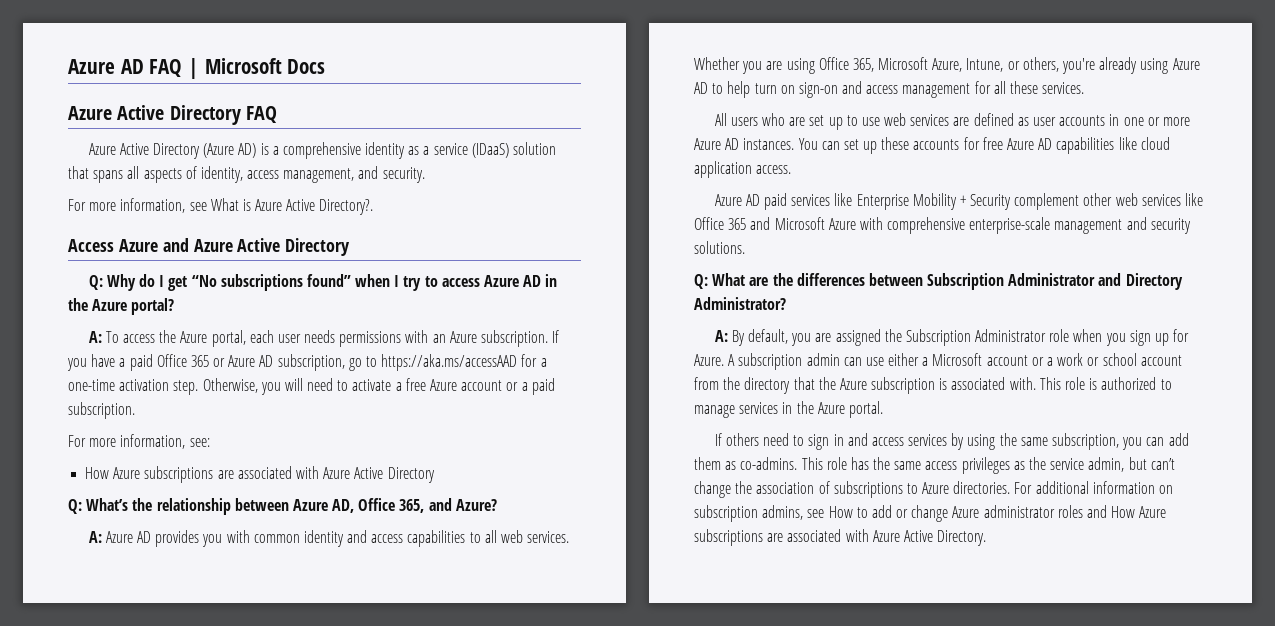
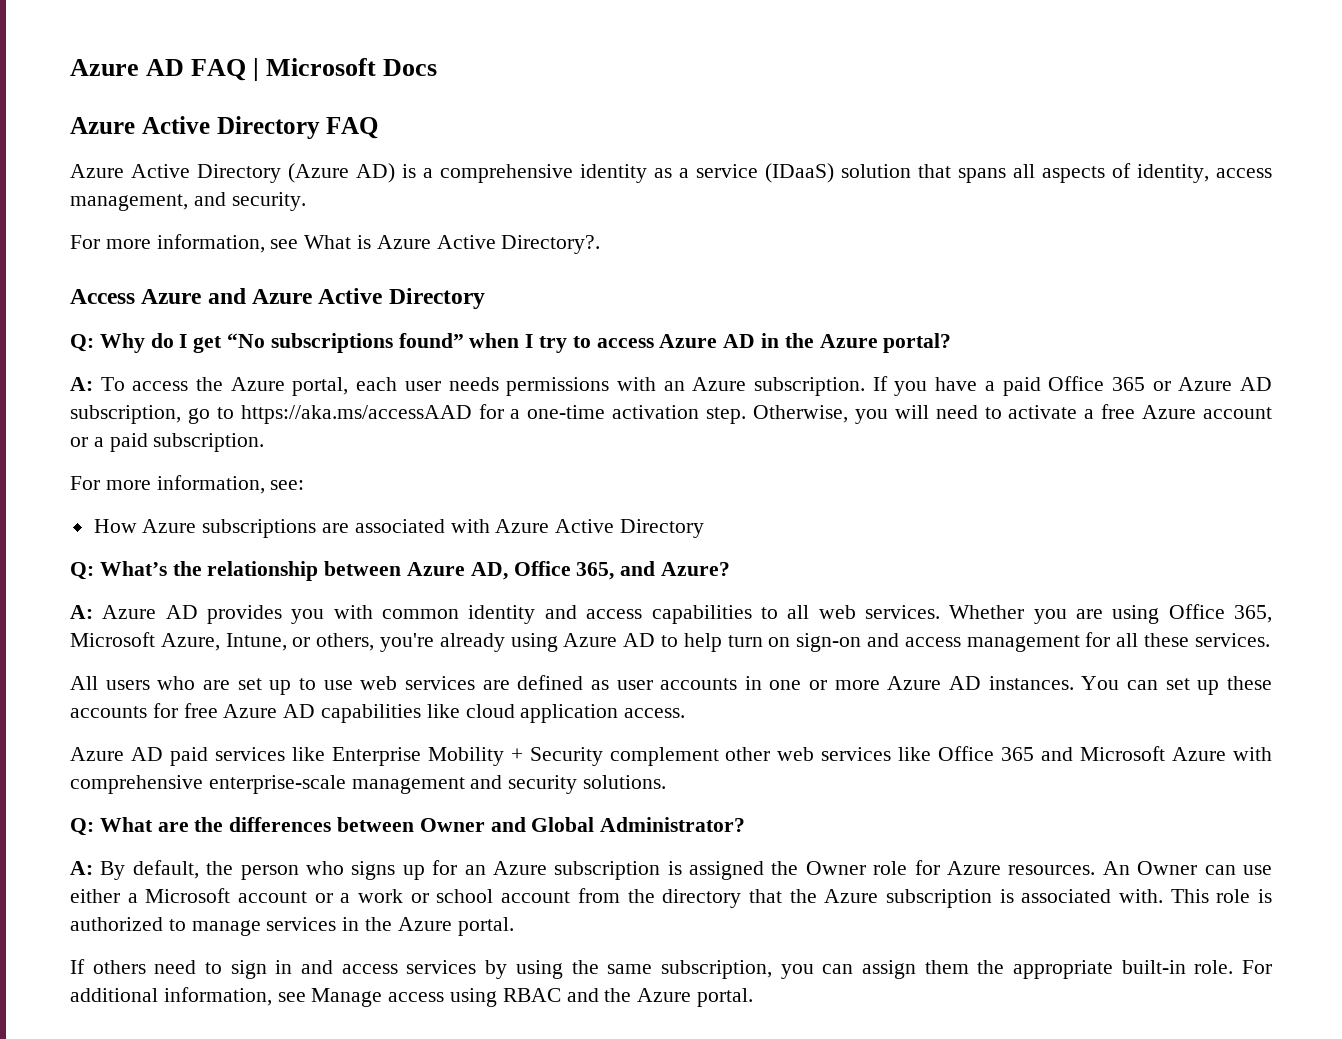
[927,273,1183,290] Subscription Administrator and Directory -> [419,817,595,832] Owner and Global
[791,329,1190,346] [694,353,840,370] you are assigned the Subscription Administrator role when you sign up for Azure. A subscription admin -> [206,860,1198,880] the person who signs up for an Azure subscription is assigned the Owner role for Azure resources. An Owner
[1168,433,1189,446] [694,457,1175,474] [694,481,1174,498] [694,505,1167,522] [694,529,987,546] add them as co-admins. This role has the same access privileges as the service admin, but can’t change the association of subscriptions to Azure directories. For additional information on subscription admins, see How to add or change Azure administrator roles and How Azure subscriptions are associated with Azure Active Directory. -> [861,960,1272,979] [70,987,754,1007] assign them the appropriate built-in role. For additional information, see Manage access using RBAC and the Azure portal.

